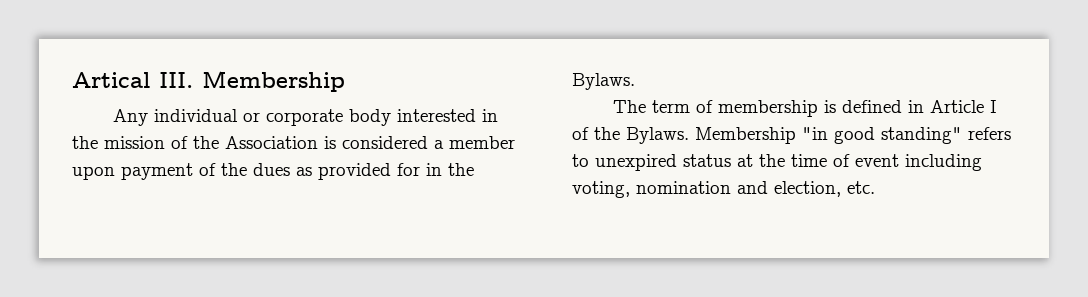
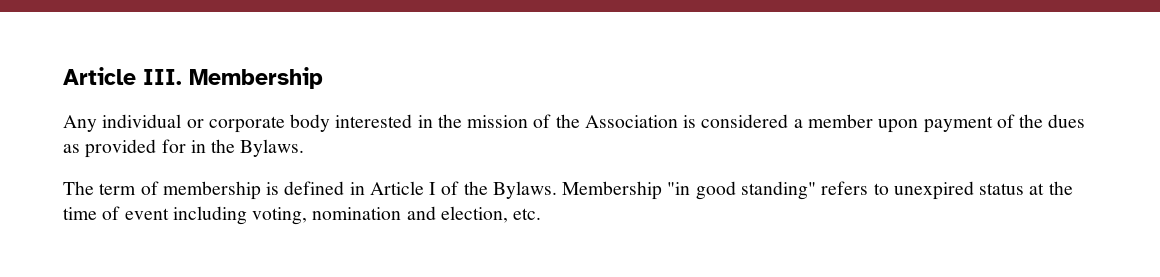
[72,72,150,88] Artical -> [63,67,136,85] Article

